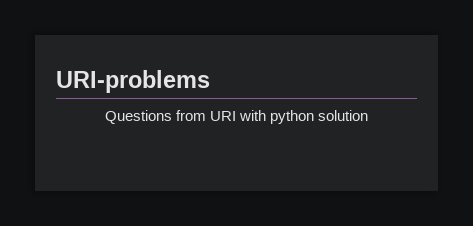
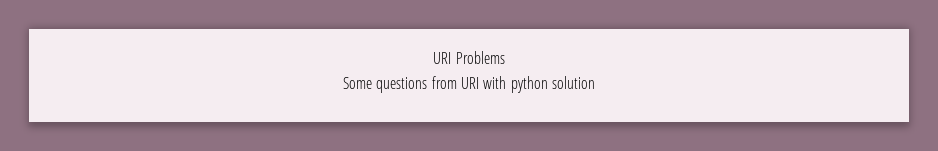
[56,70,210,93] [104,110,172,124] URI-problems // Questions -> [433,51,505,64] [343,77,428,93] URI Problems // Some questions

